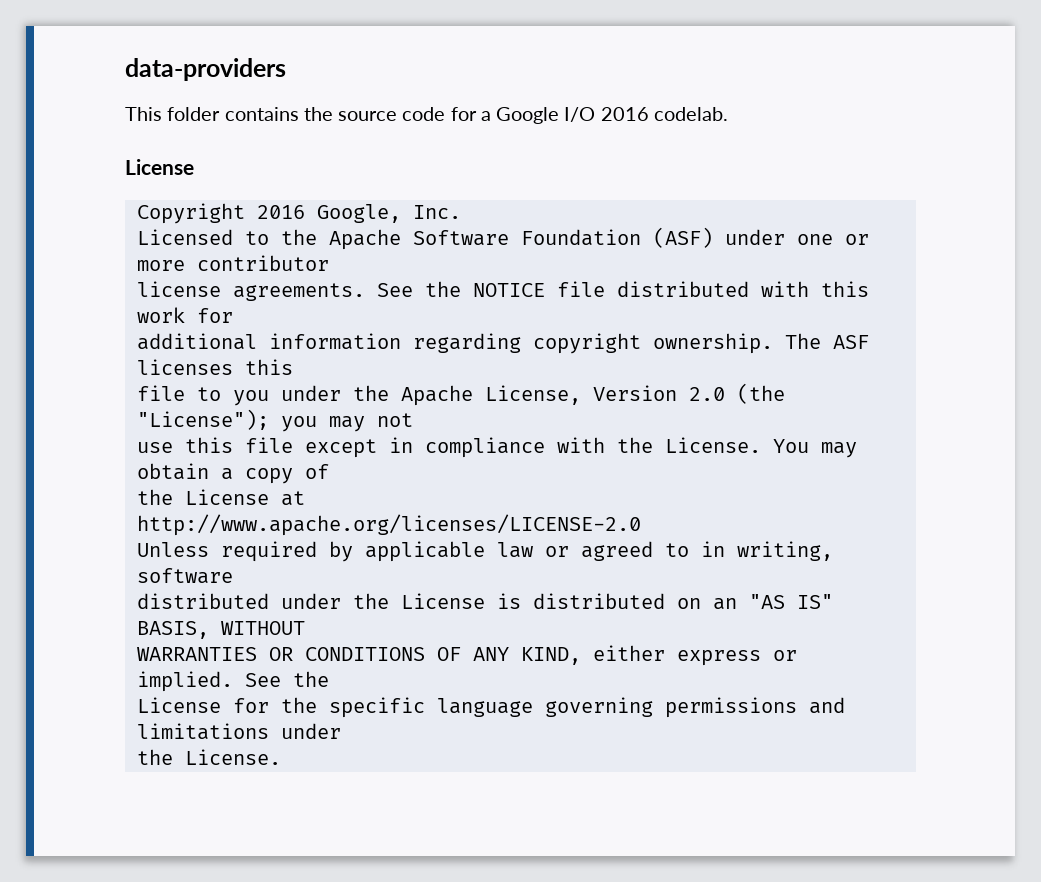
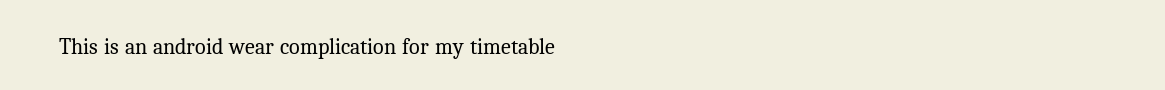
[125,58,286,81] [125,107,728,124] [125,159,194,175] [136,203,461,224] [136,227,869,250] [136,255,329,271] [136,281,869,301] [136,307,233,323] [136,333,869,354] [136,359,293,375] [136,383,785,406] [136,409,413,432] [136,437,857,458] [136,463,329,484] [136,489,305,506] [136,514,641,536] [136,541,833,562] [136,568,233,584] [136,593,833,610] [136,621,305,639] [136,645,797,666] [136,671,329,692] [136,697,845,718] [136,723,341,740] [136,749,281,765] data-providers // This folder contains the source code for a Google I/O 2016 codelab. // License // Copyright 2016 Google, Inc. // Licensed to the Apache Software Foundation (ASF) under one or more contributor // license agreements. See the NOTICE file distributed with this work for // additional information regarding copyright ownership. The ASF licenses this // file to you under the Apache License, Version 2.0 (the "License"); you may not // use this file except in compliance with the License. You may obtain a copy of // the License at // http://www.apache.org/licenses/LICENSE-2.0 // Unless required by applicable law or agreed to in writing, software // distributed under the License is distributed on an "AS IS" BASIS, WITHOUT // WARRANTIES OR CONDITIONS OF ANY KIND, either express or implied. See the // License for the specific language governing permissions and limitations under // the License. -> [59,38,555,59] This is an android wear complication for my timetable

